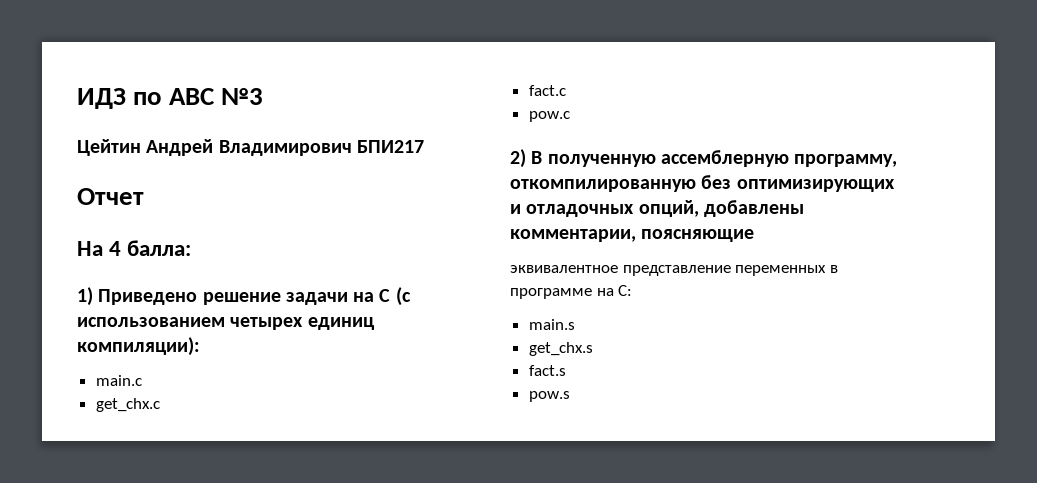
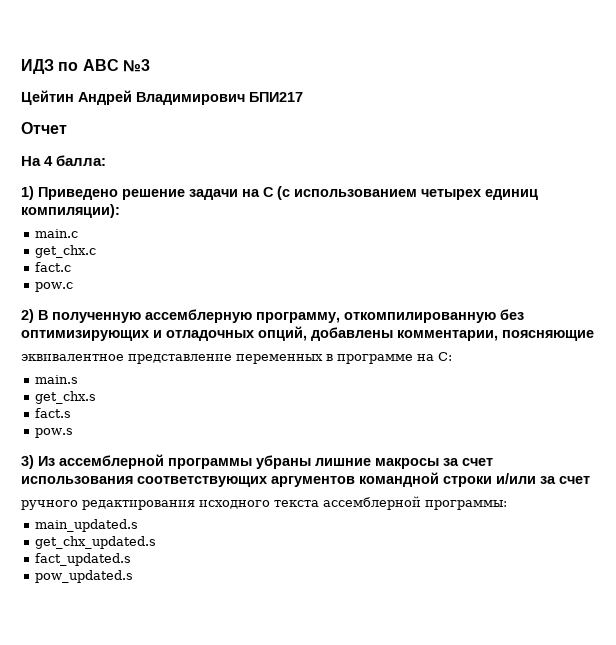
(570, 396) none -> [21,454,493,469] [21,472,590,487] [21,496,507,510] [35,519,139,532] [35,536,157,549] [35,553,132,566] [35,570,134,583] // 3) Из ассемблерной программы убраны лишние макросы за счет использования соответствующих аргументов командной строки и/или за счет // ручного редактирования исходного текста ассемблерной программы: // main_updated.s // get_chx_updated.s // fact_updated.s // pow_updated.s

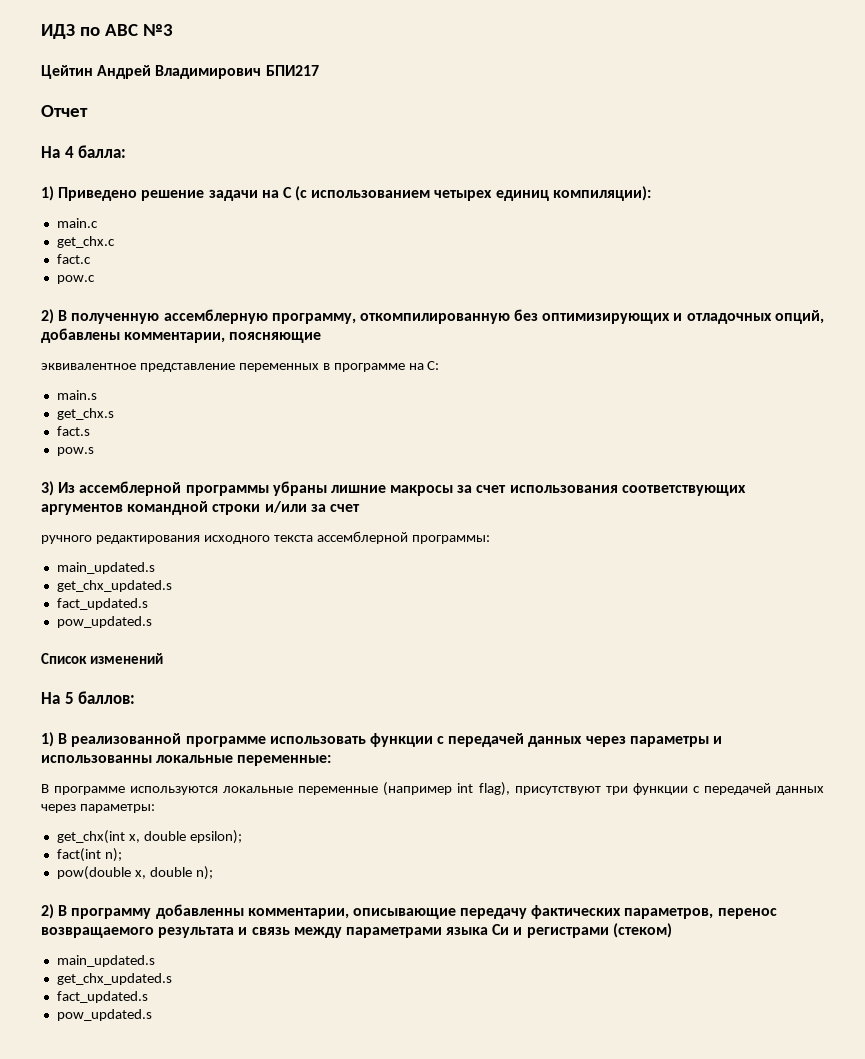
(134, 576) none -> [41,653,163,664] [41,691,136,704] [41,732,723,747] [41,755,332,766] [41,782,825,796] [41,804,155,813] [56,830,242,844] [56,848,122,862] [56,866,213,880] [41,904,777,919] [41,923,672,938] [56,955,155,967] [56,973,172,985] [56,991,148,1003] [56,1009,152,1021] // Список изменений // На 5 баллов: // 1) В реализованной программе использовать функции с передачей данных через параметры и использованны локальные переменные: // В программе используются локальные переменные (например int flag), присутствуют три функции с передачей данных через параметры: // get_chx(int x, double epsilon); // fact(int n); // pow(double x, double n); // 2) В программу добавленны комментарии, описывающие передачу фактических параметров, перенос возвращаемого результата и связь между параметрами языка Си и регистрами (стеком) // main_updated.s // get_chx_updated.s // fact_updated.s // pow_updated.s

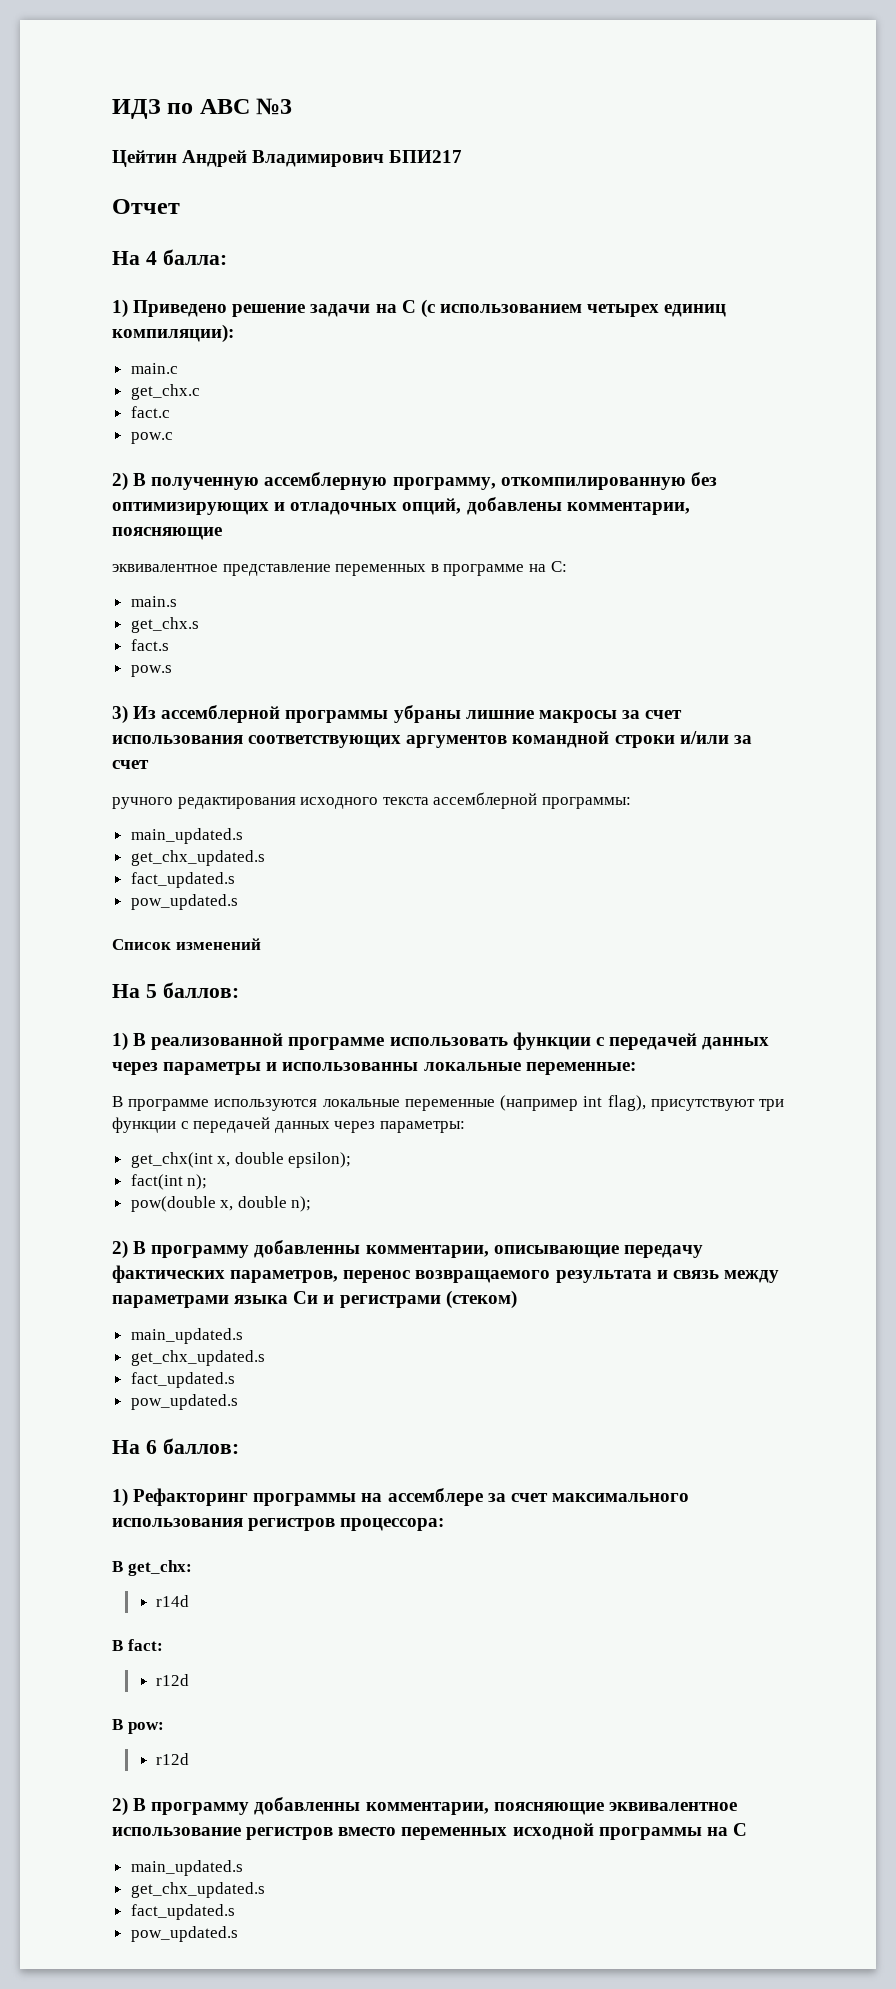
(152, 1015) none -> [112,1438,239,1454] [112,1488,689,1507] [112,1518,445,1531] [112,1560,192,1576] [155,1595,189,1607] [112,1639,163,1651] [155,1674,189,1686] [112,1719,164,1734] [155,1753,189,1765] [112,1797,737,1816] [112,1823,747,1840] [130,1860,243,1876] [130,1882,265,1898] [130,1904,235,1920] [130,1926,238,1942] // На 6 баллов: // 1) Рефакторинг программы на ассемблере за счет максимального использования регистров процессора: // В get_chx: // r14d // В fact: // r12d // В pow: // r12d // 2) В программу добавленны комментарии, поясняющие эквивалентное использование регистров вместо переменных исходной программы на C // main_updated.s // get_chx_updated.s // fact_updated.s // pow_updated.s

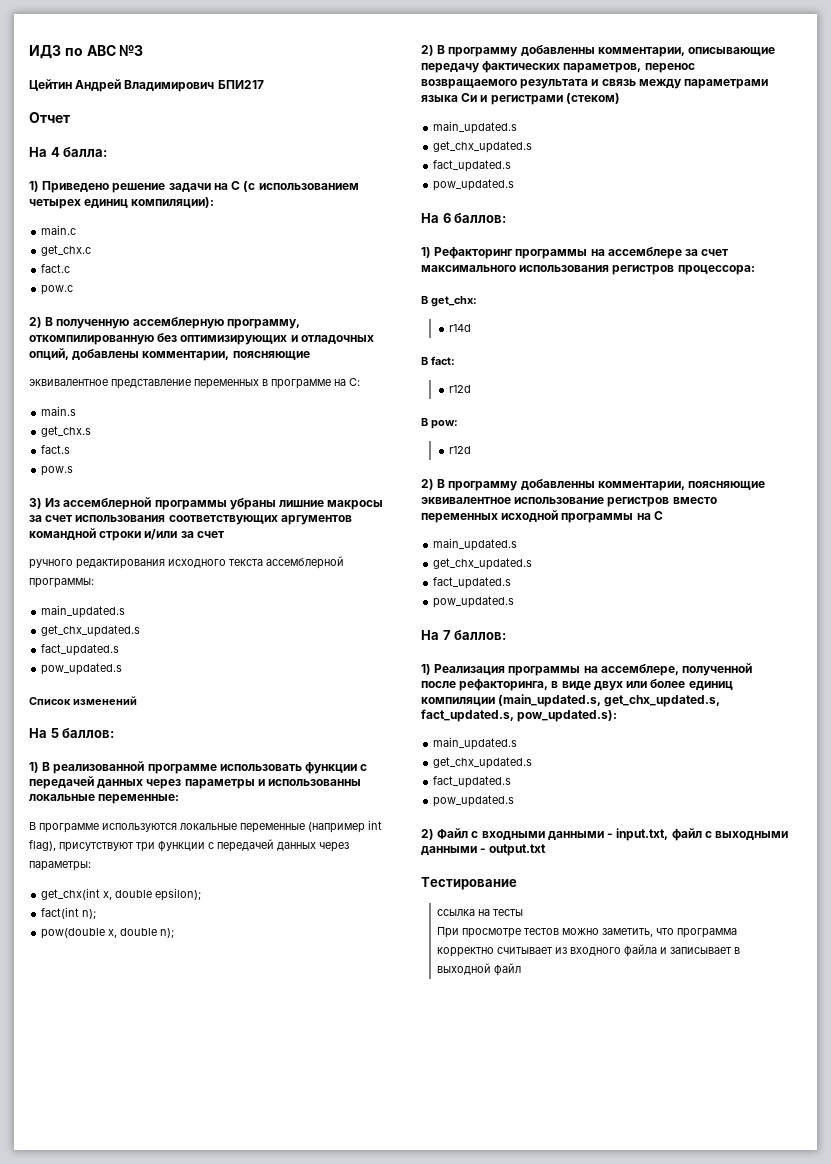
(238, 1934) none -> [421,630,507,640] [421,663,753,676] [421,679,733,691] [421,694,721,707] [421,709,618,722] [433,737,518,750] [433,757,533,769] [433,776,512,788] [433,795,515,807] [421,828,789,841] [421,844,547,856] [421,877,517,890] [436,909,523,916] [436,927,737,938] [436,944,740,957] [436,963,521,976] // На 7 баллов: // 1) Реализация программы на ассемблере, полученной после рефакторинга, в виде двух или более единиц компиляции (main_updated.s, get_chx_updated.s, fact_updated.s, pow_updated.s): // main_updated.s // get_chx_updated.s // fact_updated.s // pow_updated.s // 2) Файл с входными данными - input.txt, файл с выходными данными - output.txt // Тестирование // ссылка на тесты // При просмотре тестов можно заметить, что программа корректно считывает из входного файла и записывает в выходной файл

